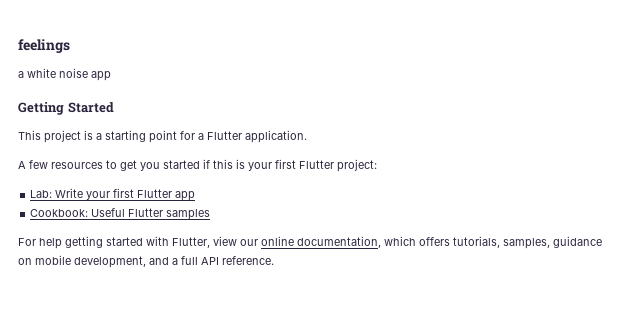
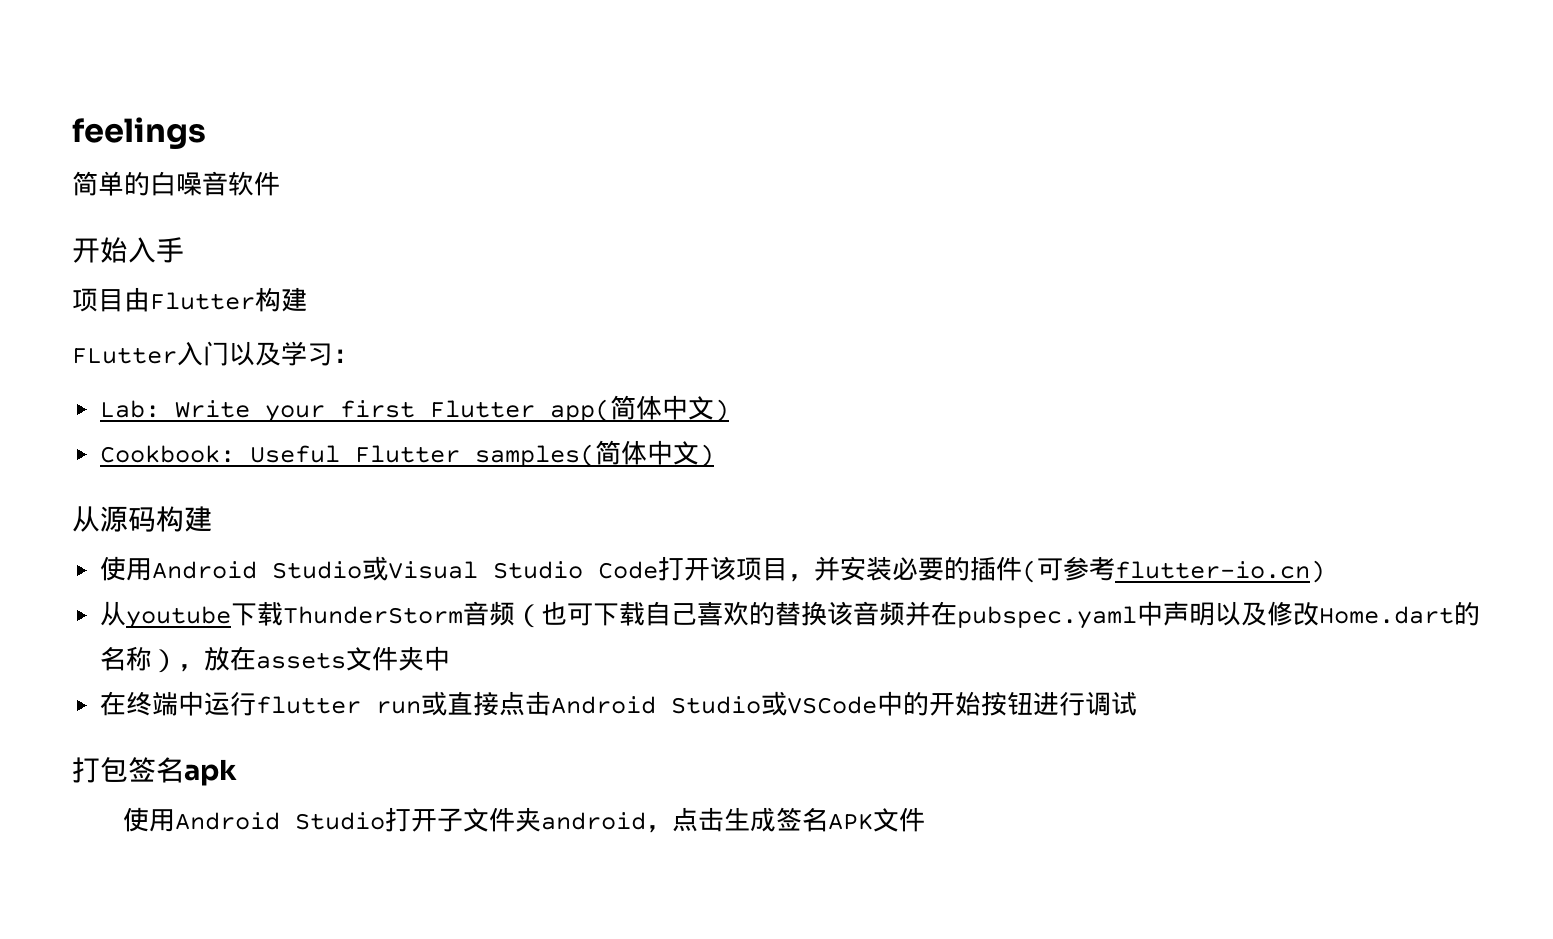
[18,68,111,81] [18,102,114,115] [18,130,307,143] [18,159,377,172] a white noise app // Getting Started // This project is a starting point for a Flutter application. // A few resources to get you started if this is your first Flutter project: -> [72,171,280,196] [72,237,184,263] [72,287,307,312] [72,341,359,366] 简单的白噪音软件 // 开始入手 // 项目由Flutter构建 // FLutter入门以及学习：
[175,191,196,201] app -> [550,395,730,422] app(简体中文)
[166,209,211,220] [18,236,602,249] [18,255,274,268] samples // For help getting started with Flutter, view our online documentation, which offers tutorials, samples, guidance on mobile development, and a full API reference. -> [475,440,715,467] [72,506,212,532] [100,556,1326,583] [100,601,1481,629] [100,646,451,673] [100,691,1138,716] [72,757,237,786] [123,807,926,833] samples(简体中文) // 从源码构建 // 使用Android Studio或Visual Studio Code打开该项目，并安装必要的插件(可参考flutter-io.cn) // 从youtube下载ThunderStorm音频（也可下载自己喜欢的替换该音频并在pubspec.yaml中声明以及修改Home.dart的名称），放在assets文件夹中 // 在终端中运行flutter run或直接点击Android Studio或VSCode中的开始按钮进行调试 // 打包签名apk // 使用Android Studio打开子文件夹android，点击生成签名APK文件

